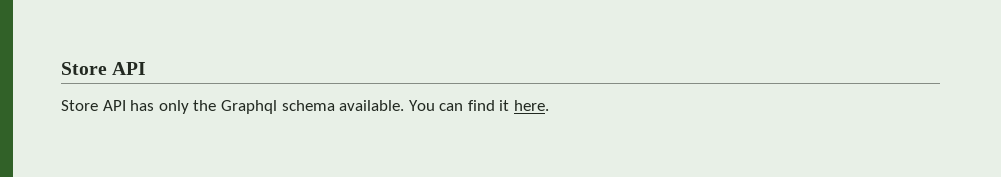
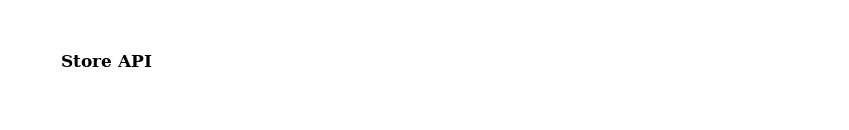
[61,62,147,75] [61,100,550,114] Store API // Store API has only the Graphql schema available. You can find it here. -> [61,55,152,67] Store API

